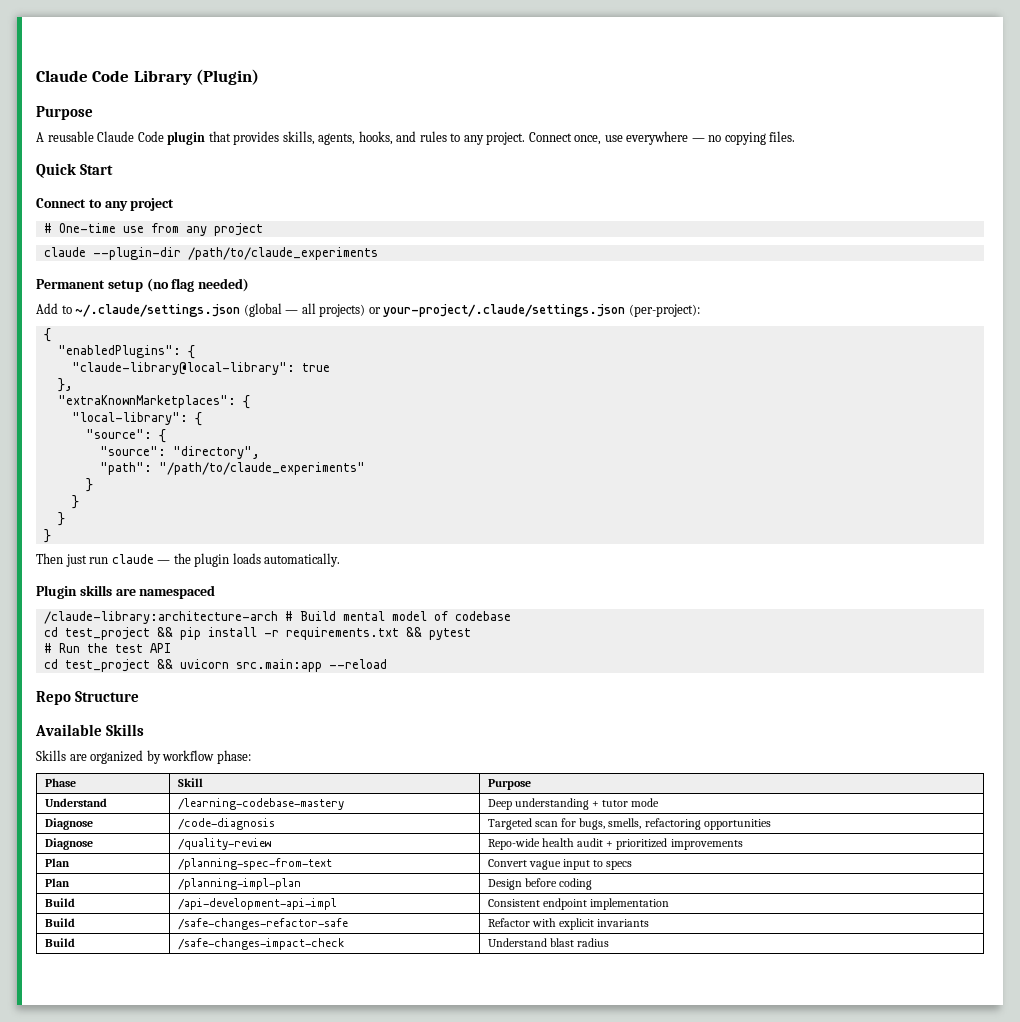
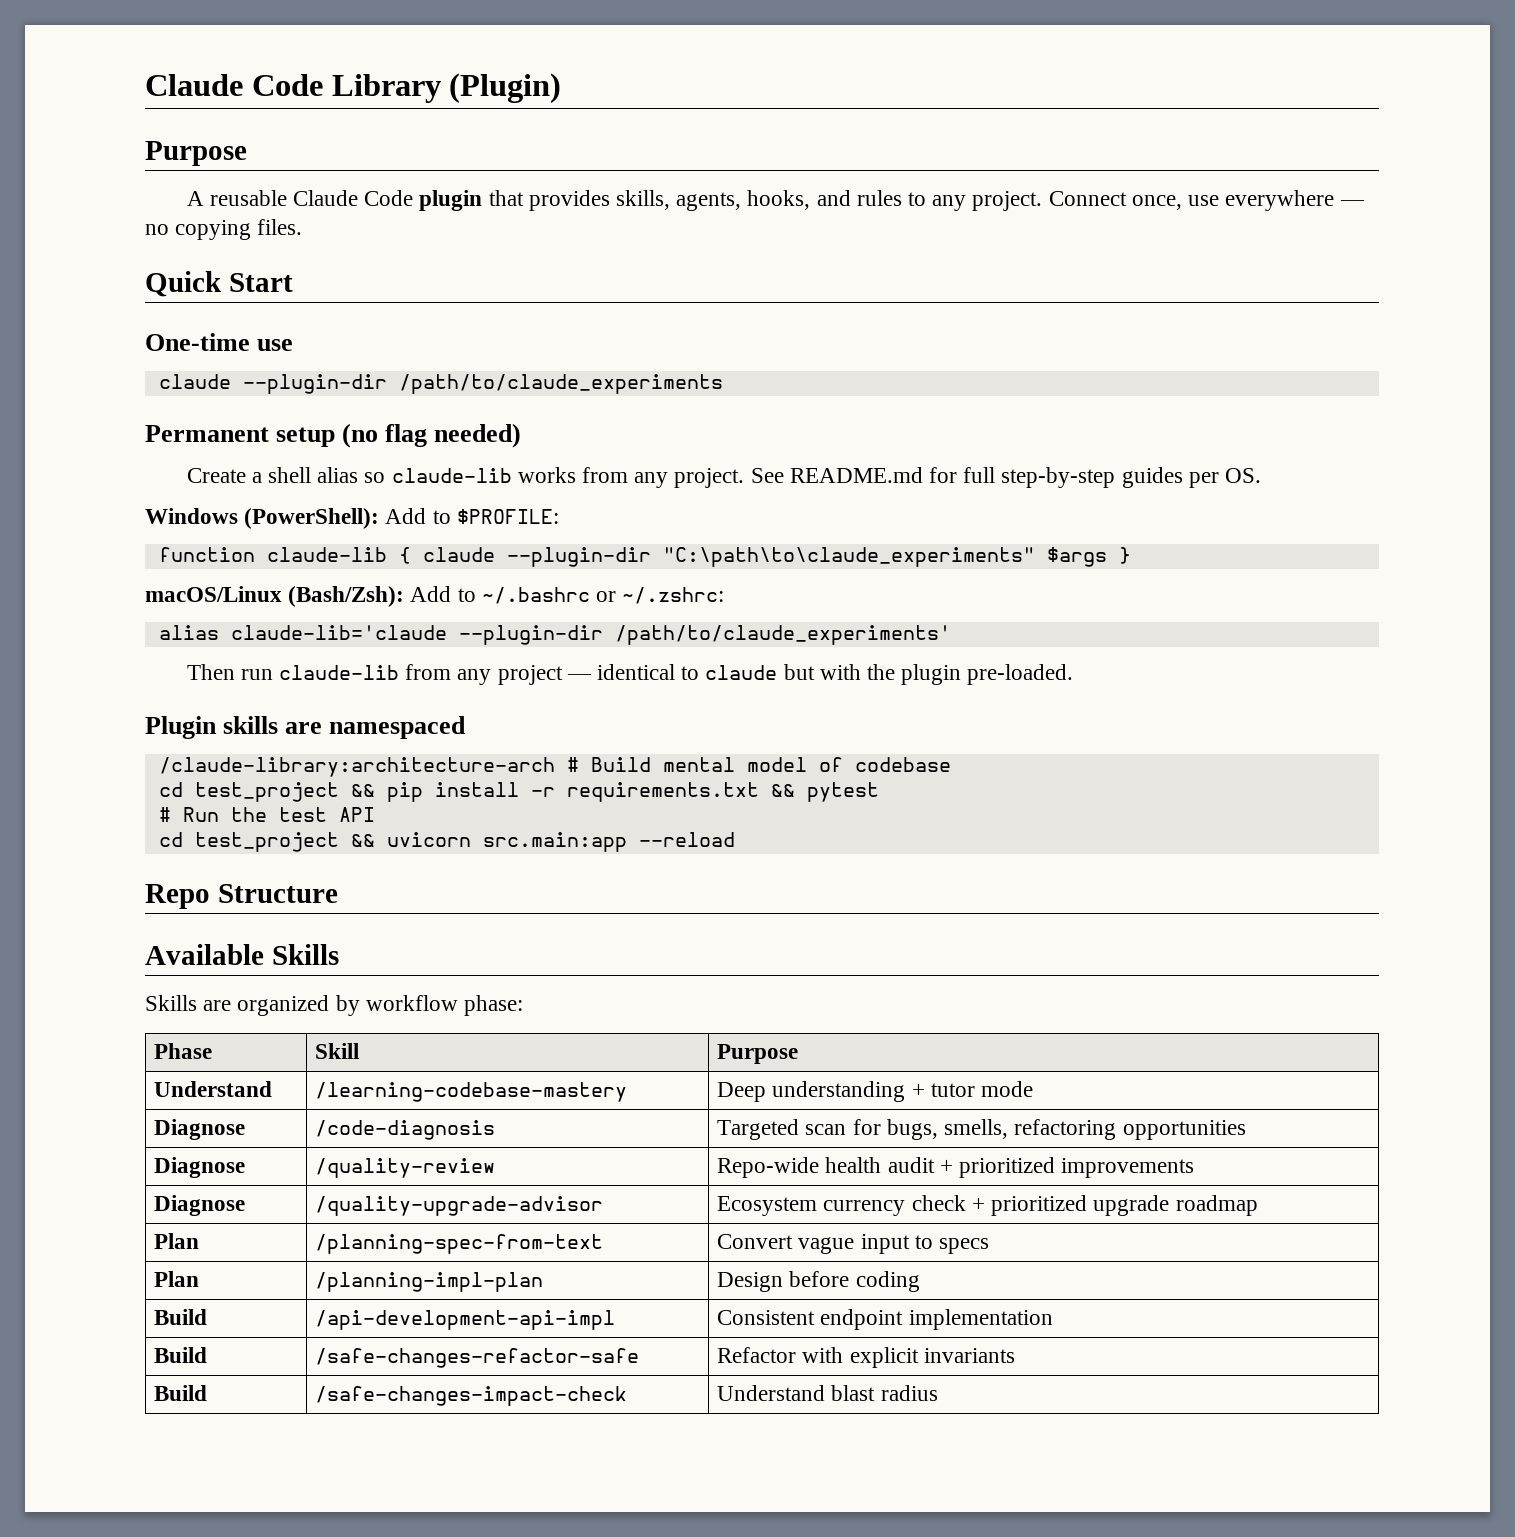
[36,198,175,211] [43,223,52,233] Connect to any project // # -> (293, 282) none
[150,223,263,236] from any project -> (294, 345) none
[36,303,700,317] [43,328,51,342] [57,345,195,359] [71,362,330,375] [57,378,73,392] [57,395,250,409] [71,412,202,426] [85,429,166,443] [99,446,260,459] [99,462,365,475] [85,478,93,492] [71,495,79,509] [57,512,65,526] [43,529,51,543] [36,553,341,567] Add to ~/.claude/settings.json (global — all projects) or your-project/.claude/settings.json (per-project): // { // "enabledPlugins": { // "claude-library@local-library": true // }, // "extraKnownMarketplaces": { // "local-library": { // "source": { // "source": "directory", // "path": "/path/to/claude_experiments" // } // } // } // } // Then just run claude — the plugin loads automatically. -> [186,467,1262,488] [145,508,559,529] [158,547,1131,567] [145,586,725,607] [158,625,951,645] [186,664,1074,685] Create a shell alias so claude-lib works from any project. See README.md for full step-by-step guides per OS. // Windows (PowerShell): Add to $PROFILE: // function claude-lib { claude --plugin-dir "C:\path\to\claude_experiments" $args } // macOS/Linux (Bash/Zsh): Add to ~/.bashrc or ~/.zshrc: // alias claude-lib='claude --plugin-dir /path/to/claude_experiments' // Then run claude-lib from any project — identical to claude but with the plugin pre-loaded.
(743, 844) none -> [154,1195,246,1216] [315,1196,604,1216] [717,1195,1258,1216] // Diagnose | /quality-upgrade-advisor | Ecosystem currency check + prioritized upgrade roadmap

